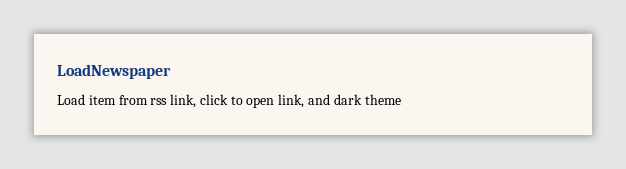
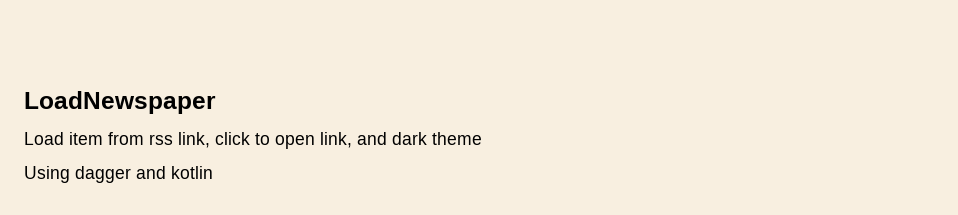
(401, 99) none -> [24,166,213,183] // Using dagger and kotlin

